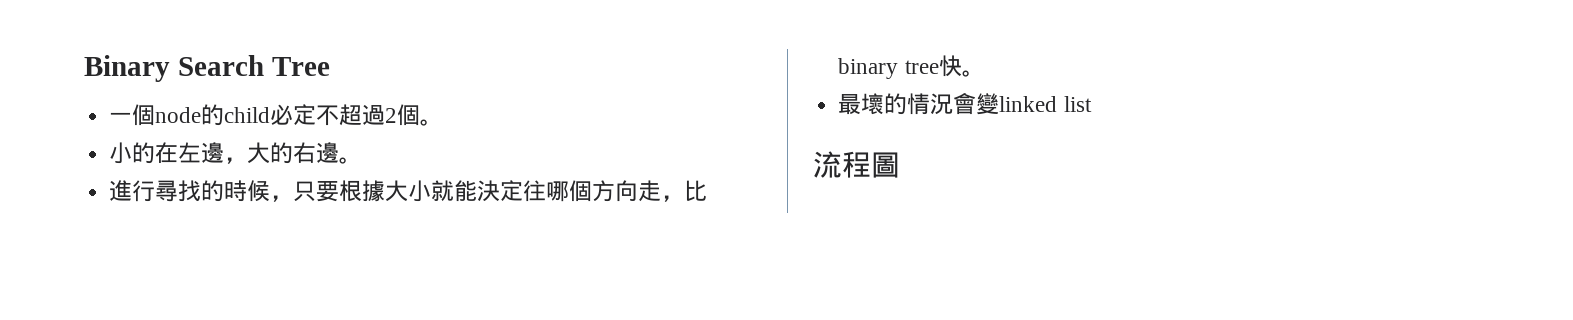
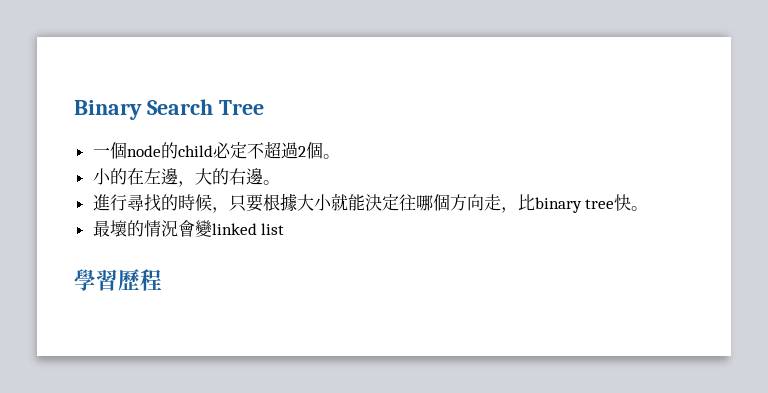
[813,151,900,178] 流程圖 -> [73,269,162,291] 學習歷程

